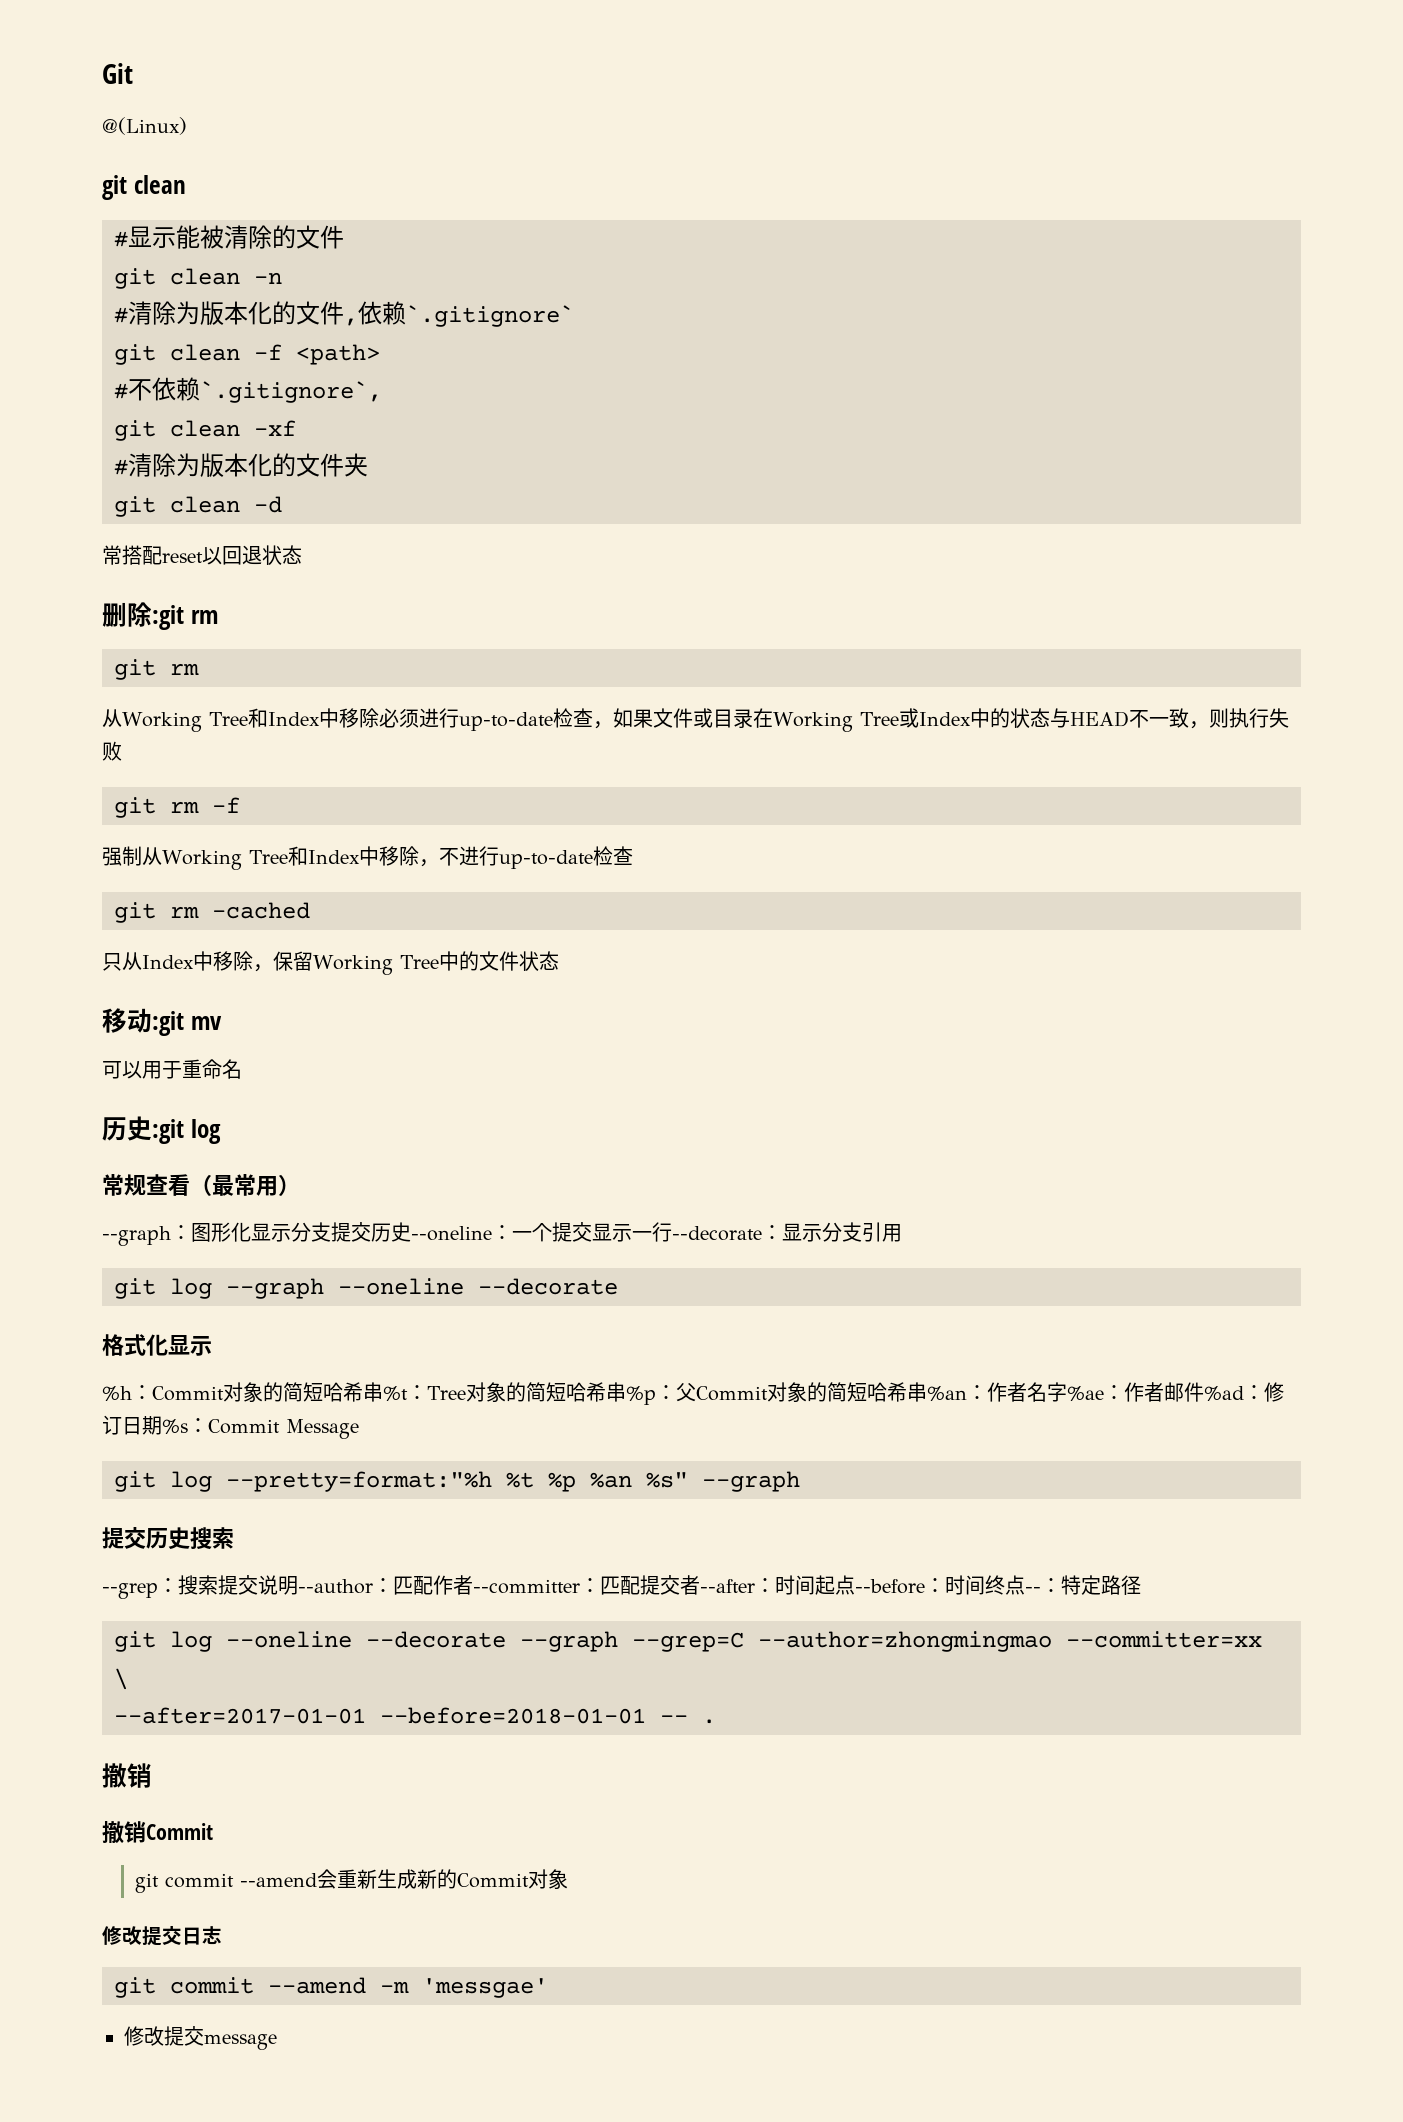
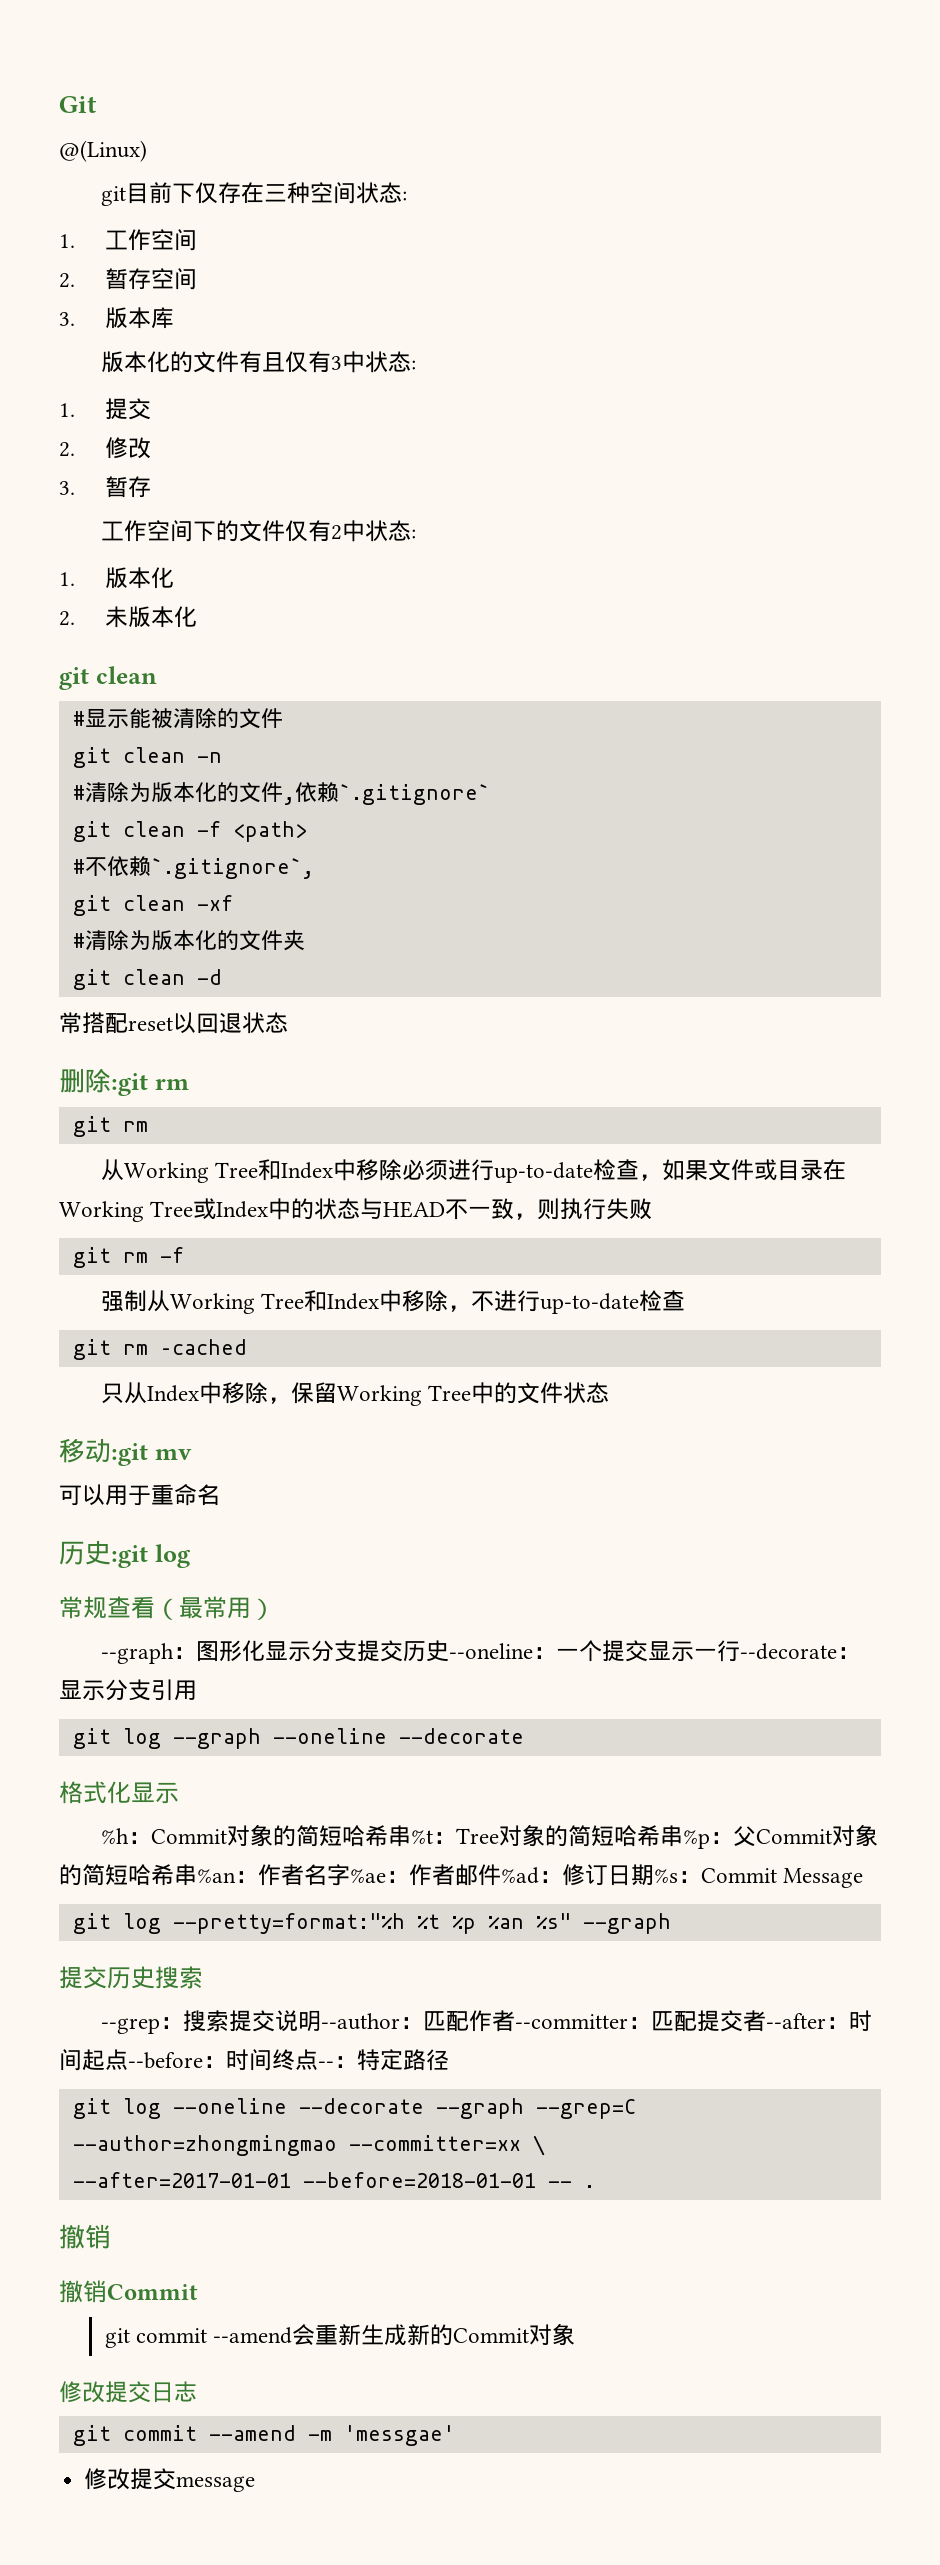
(187, 126) none -> [101,182,408,206] [59,229,197,251] [59,268,197,290] [59,307,174,329] [101,351,417,373] [59,398,151,420] [59,437,151,459] [59,476,151,498] [101,520,417,542] [59,567,174,589] [59,606,197,628] // git目前下仅存在三种空间状态: // 1.工作空间 // 2.暂存空间 // 3.版本库 // 版本化的文件有且仅有3中状态: // 1.提交 // 2.修改 // 3.暂存 // 工作空间下的文件仅有2中状态: // 1.版本化 // 2.未版本化

